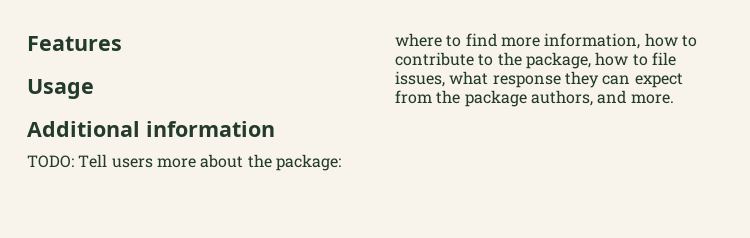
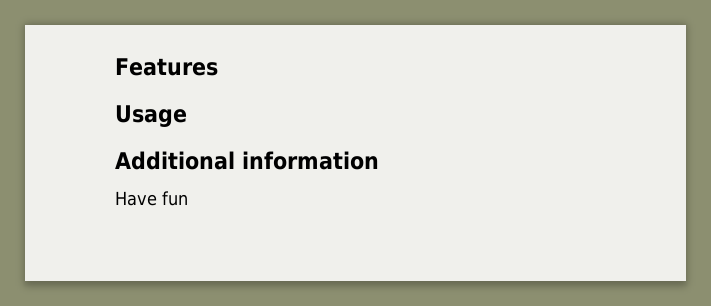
[27,154,341,171] [395,33,697,49] [395,52,676,69] [395,71,683,88] [395,90,674,107] TODO: Tell users more about the package: where to find more information, how to contribute to the package, how to file issues, what response they can expect from the package authors, and more. -> [115,191,188,206] Have fun

